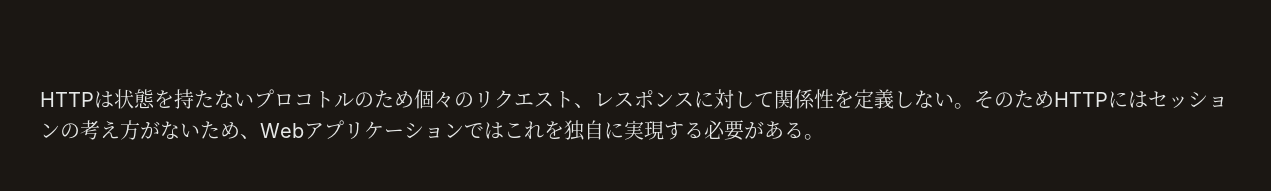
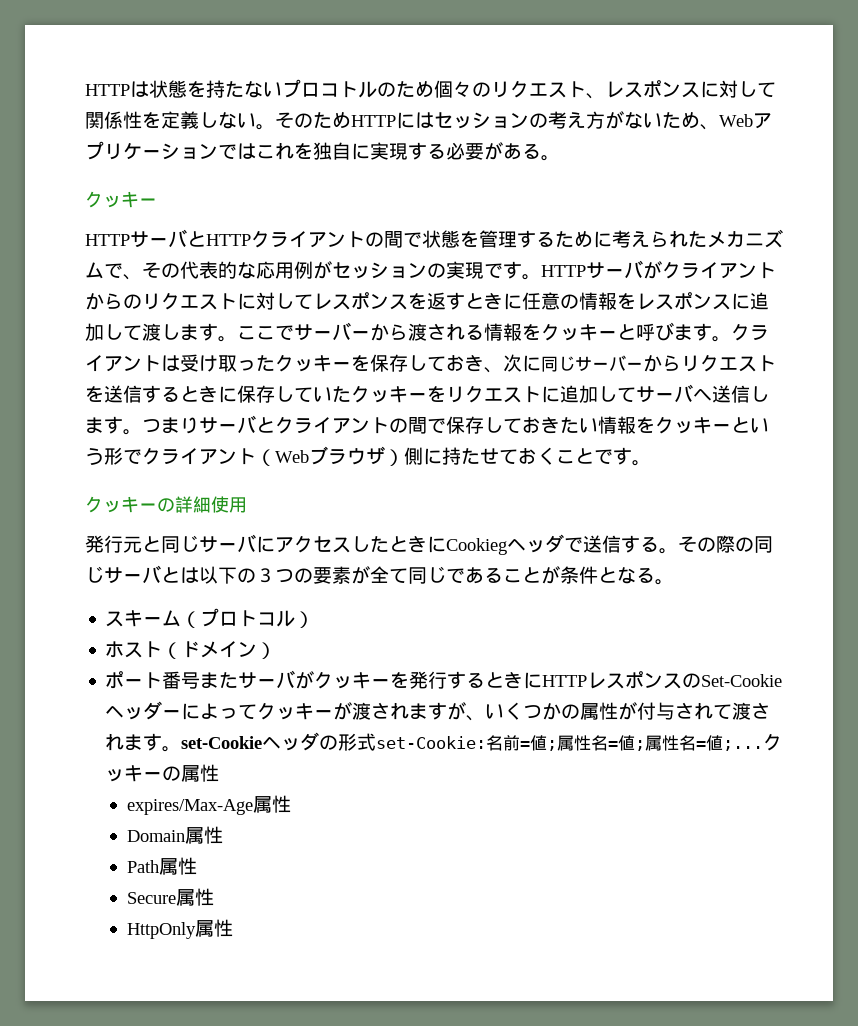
(824, 137) none -> [85,191,157,208] [85,229,783,248] [85,260,776,280] [85,292,769,310] [85,322,769,342] [85,354,776,373] [85,384,769,403] [85,415,769,435] [85,446,651,466] [85,496,247,513] [85,534,773,555] [85,565,674,585] [105,608,315,628] [105,641,277,659] [105,670,783,689] [105,701,771,721] [105,732,783,752] [105,764,220,782] [127,795,292,815] [127,826,224,844] [127,857,198,875] [127,888,215,906] [127,919,234,939] // クッキー // HTTPサーバとHTTPクライアントの間で状態を管理するために考えられたメカニズムで、その代表的な応用例がセッションの実現です。HTTPサーバがクライアントからのリクエストに対してレスポンスを返すときに任意の情報をレスポンスに追加して渡します。ここでサーバーから渡される情報をクッキーと呼びます。クライアントは受け取ったクッキーを保存しておき、次に同じサーバーからリクエストを送信するときに保存していたクッキーをリクエストに追加してサーバへ送信します。つまりサーバとクライアントの間で保存しておきたい情報をクッキーという形でクライアント（Webブラウザ）側に持たせておくことです。 // クッキーの詳細使用 // 発行元と同じサーバにアクセスしたときにCookiegヘッダで送信する。その際の同じサーバとは以下の３つの要素が全て同じであることが条件となる。 // スキーム（プロトコル） // ホスト（ドメイン） // ポート番号またサーバがクッキーを発行するときにHTTPレスポンスのSet-Cookieヘッダーによってクッキーが渡されますが、いくつかの属性が付与されて渡されます。set-Cookieヘッダの形式set-Cookie:名前=値;属性名=値;属性名=値;...クッキーの属性 // expires/Max-Age属性 // Domain属性 // Path属性 // Secure属性 // HttpOnly属性

